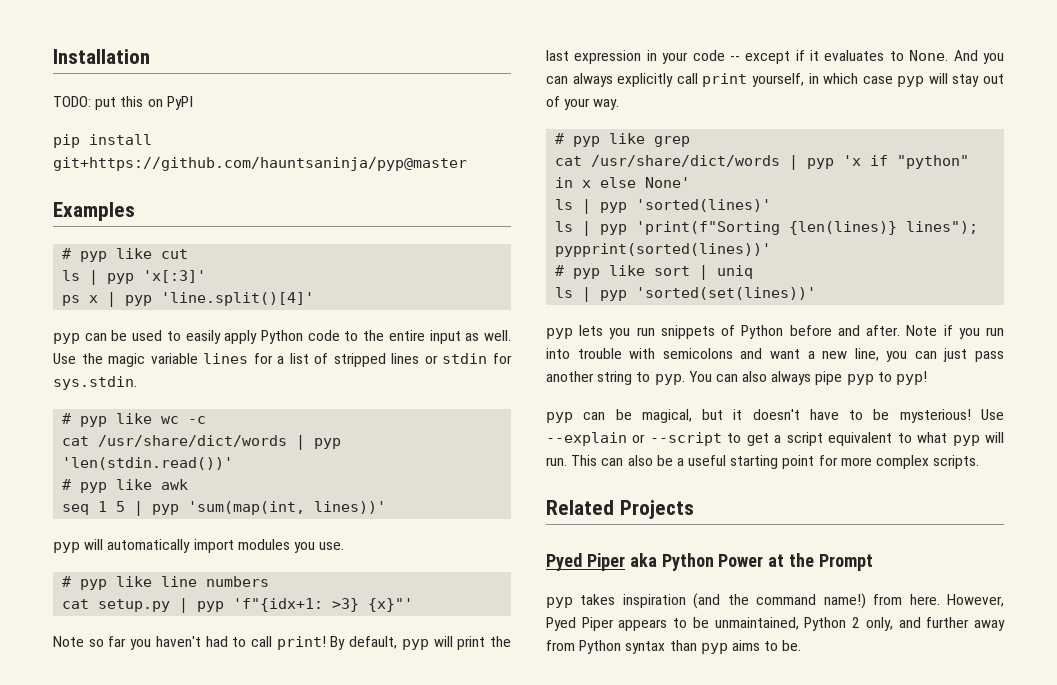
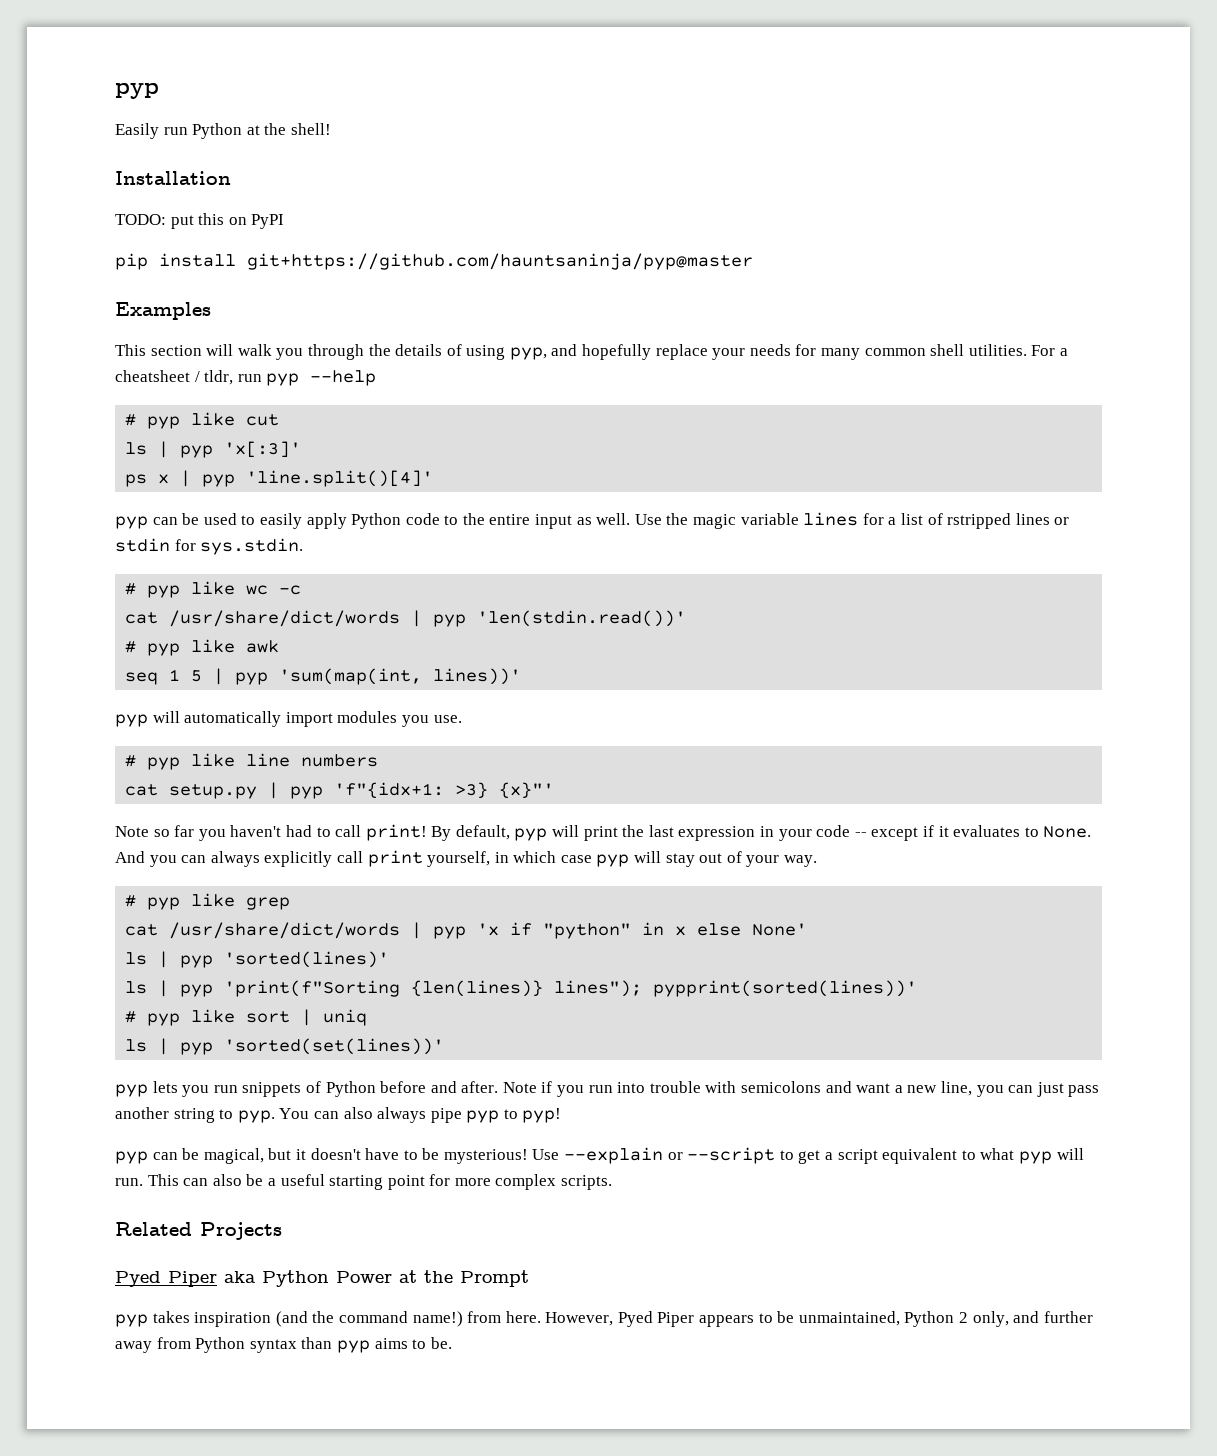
(53, 56) none -> [115,83,159,99] [115,123,331,139] pyp // Easily run Python at the shell! //
(135, 211) none -> [115,344,1068,360] [115,370,377,386] // This section will walk you through the details of using pyp, and hopefully replace your needs for many common shell utilities. For a cheatsheet / tldr, run pyp --help
[333,353,386,367] stripped -> [947,513,1012,529] rstripped

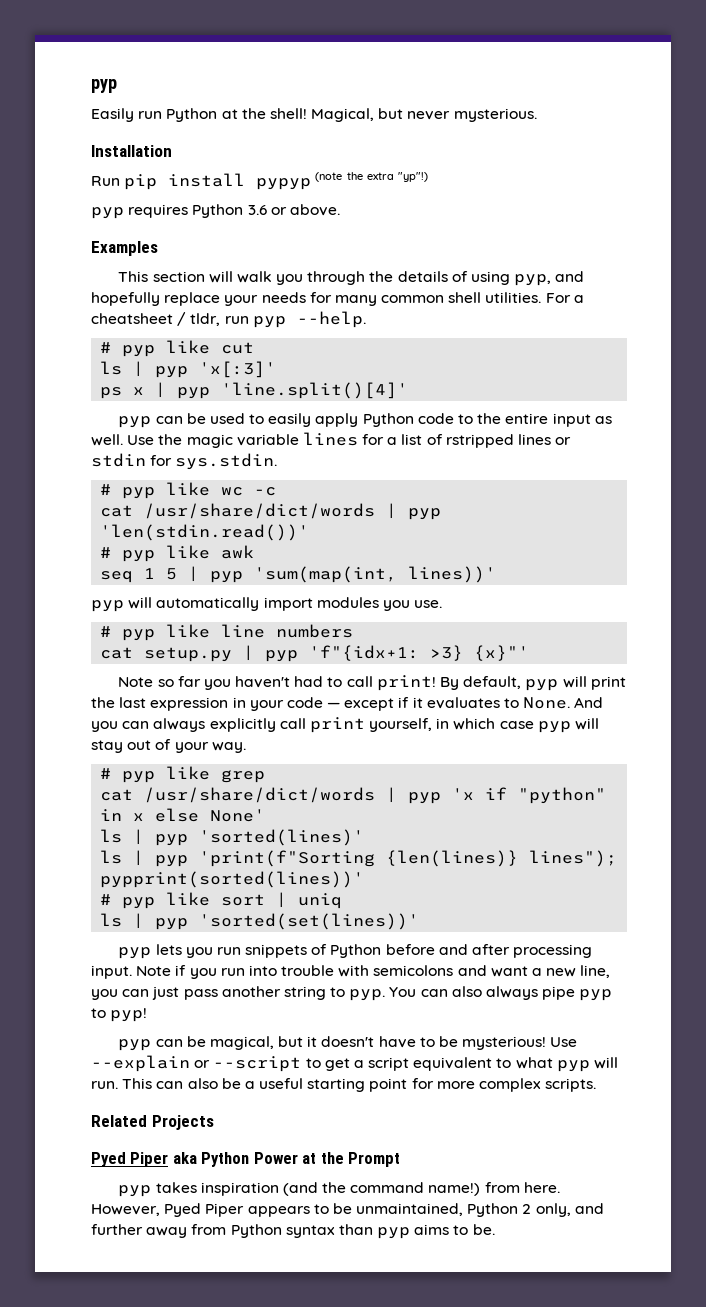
[115,171,231,185] [115,213,285,229] [115,253,753,270] // Installation // TODO: put this on PyPI // pip install git+https://github.com/hauntsaninja/pyp@master -> [311,108,537,122] [91,145,172,157] [91,172,428,190] [91,204,340,219] Magical, but never mysterious. // Installation // Run pip install pypyp (note the extra "yp"!) // pyp requires Python 3.6 or above.
[310,370,377,386] --help -> [296,311,366,328] --help.
[854,832,867,837] -- -> [327,702,341,708] —
[461,1081,499,1093] after. -> [472,944,593,958] [91,965,132,979] after processing input.

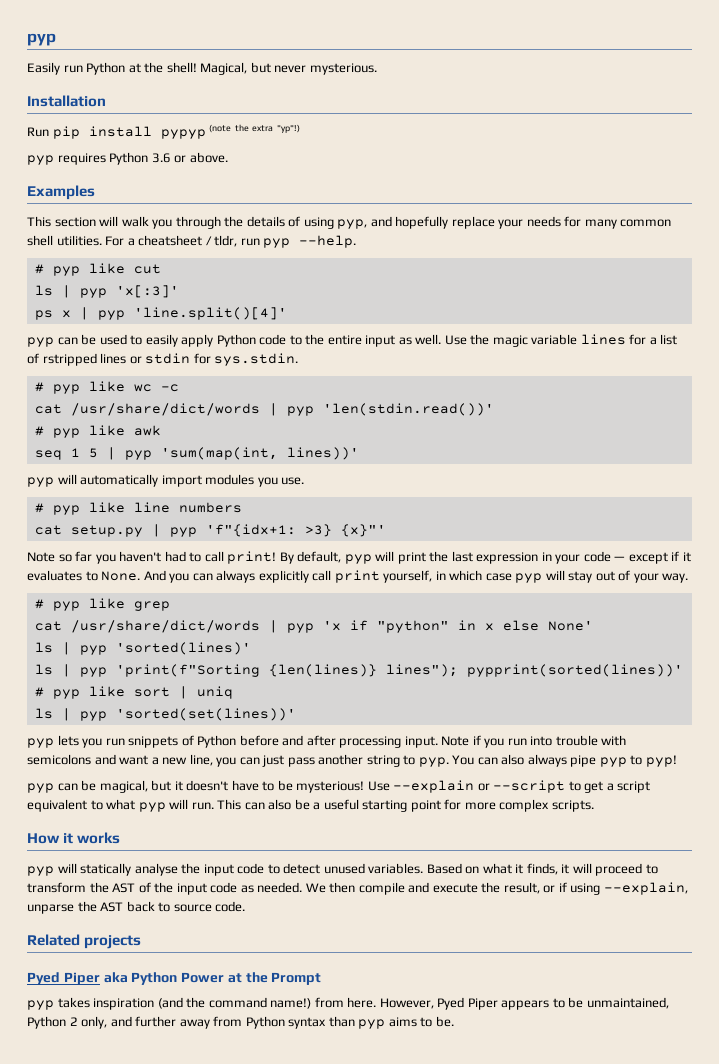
(597, 1085) none -> [27,832,121,844] [27,863,658,876] [27,882,688,895] [27,901,246,914] // How it works // pyp will statically analyse the input code to detect unused variables. Based on what it finds, it will proceed to transform the AST of the input code as needed. We then compile and execute the result, or if using --explain, unparse the AST back to source code.
[151,1115,214,1130] Projects -> [84,935,142,949] projects

